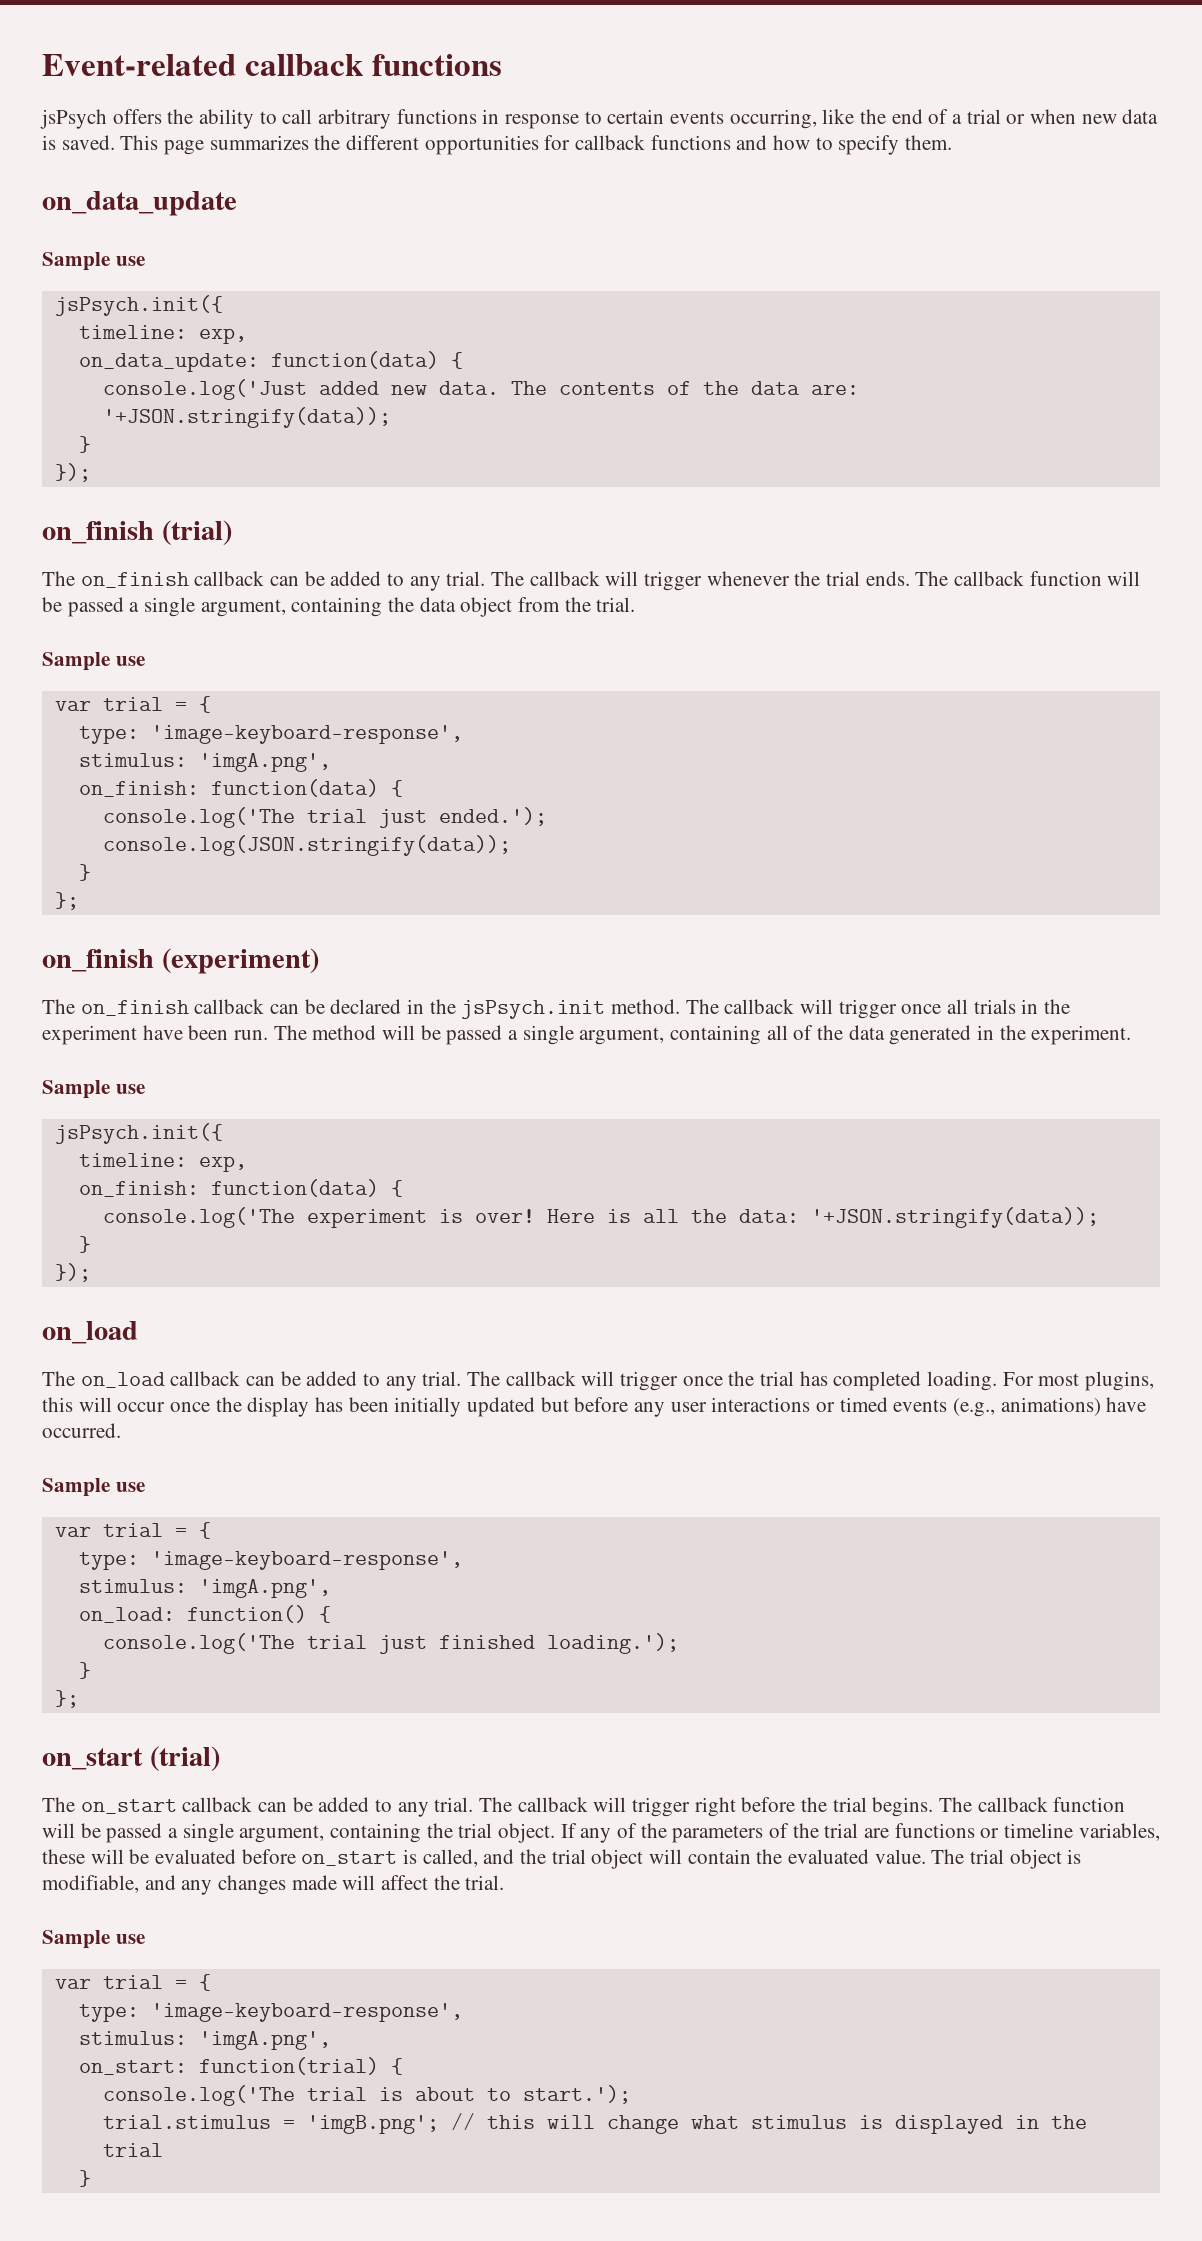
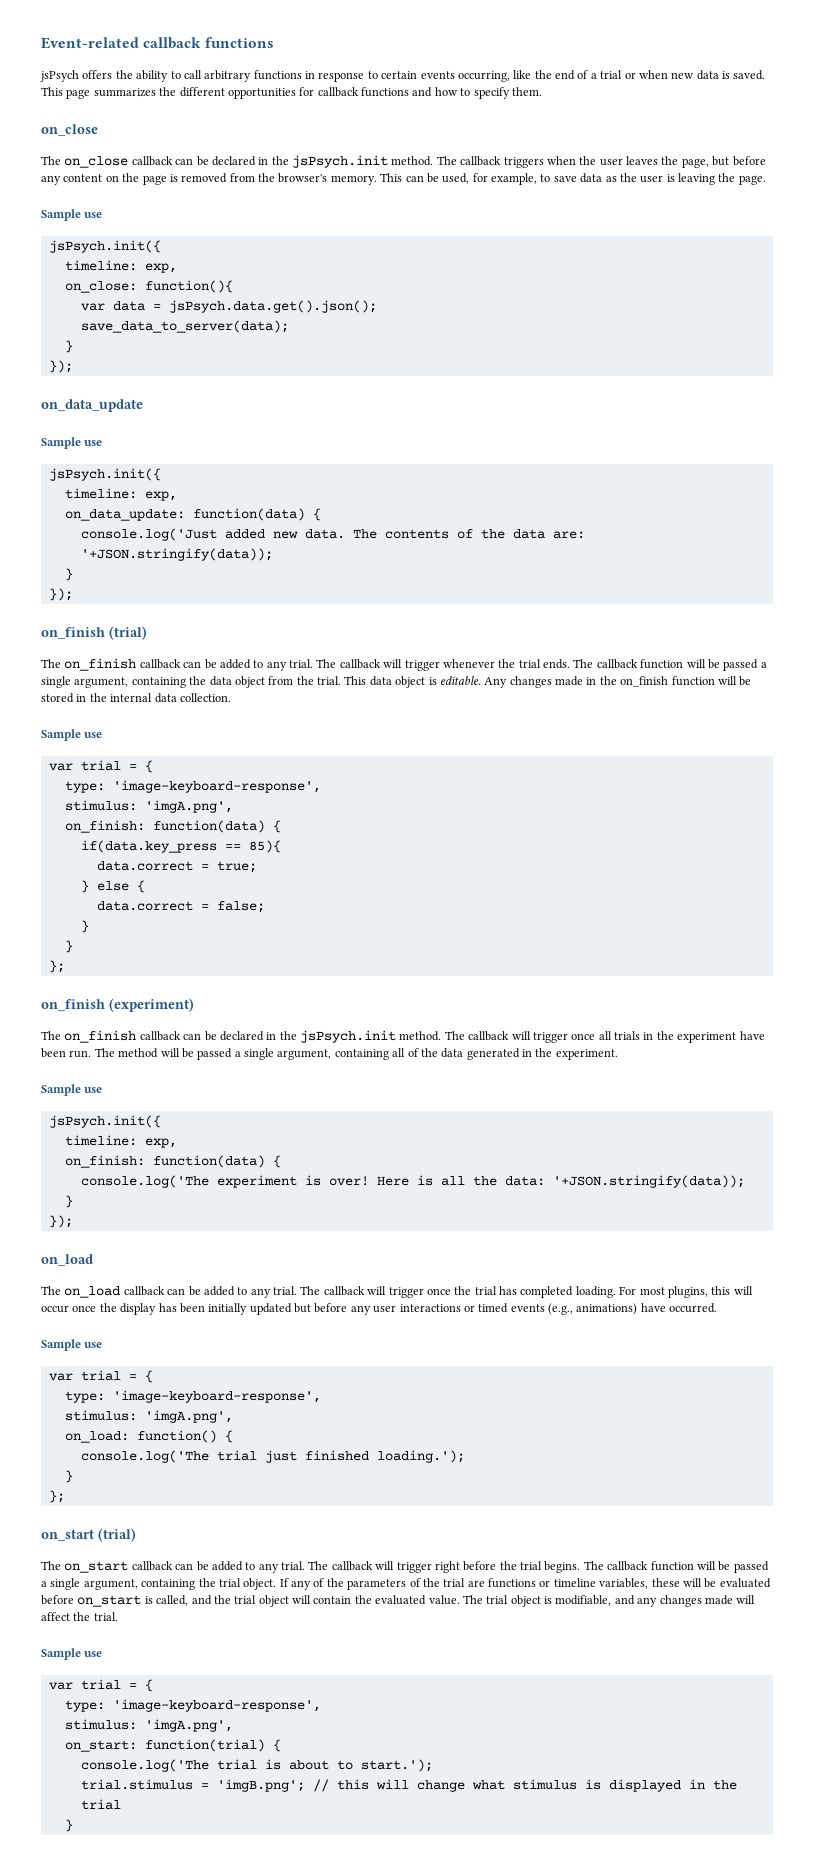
(953, 142) none -> [41,124,98,136] [41,155,766,168] [41,173,766,185] [41,209,103,221] [48,240,161,253] [64,260,177,273] [64,280,233,293] [80,300,377,313] [80,320,289,333] [64,340,73,353] [48,360,73,373] // on_close // The on_close callback can be declared in the jsPsych.init method. The callback triggers when the user leaves the page, but before any content on the page is removed from the browser's memory. This can be used, for example, to save data as the user is leaving the page. // Sample use // jsPsych.init({ // timeline: exp, // on_close: function(){ // var data = jsPsych.data.get().json(); // save_data_to_server(data); // } // });
(636, 604) none -> [344,676,752,688] [41,693,231,703] This data object is editable. Any changes made in the on_finish function will be stored in the internal data collection.
[102,807,547,828] [102,835,511,856] console.log('The trial just ended.'); // console.log(JSON.stringify(data)); -> [80,840,281,853] [96,861,257,873] [80,880,145,893] [96,901,265,913] [80,920,89,933] if(data.key_press == 85){ // data.correct = true; // } else { // data.correct = false; // }

